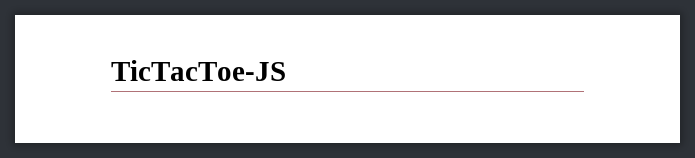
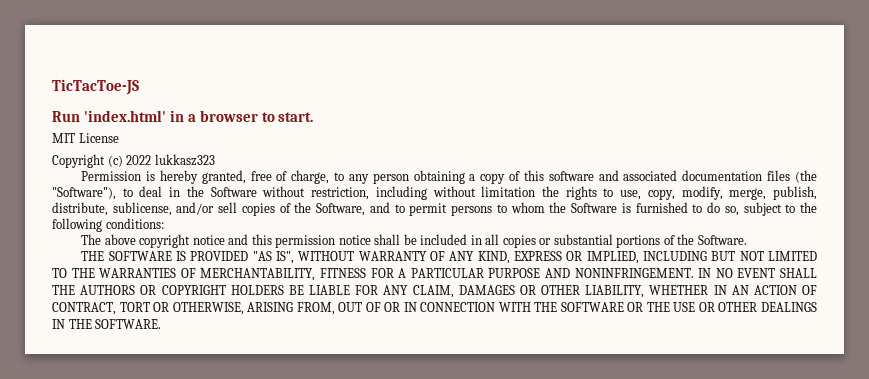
(286, 70) none -> [52,110,314,122] [52,133,119,143] [52,154,215,168] [81,170,817,184] [52,186,817,200] [52,202,818,216] [52,218,164,232] [81,234,747,248] [81,251,817,264] [52,268,818,281] [52,285,817,298] [52,302,817,315] [52,319,162,329] // Run 'index.html' in a browser to start. // MIT License // Copyright (c) 2022 lukkasz323 // Permission is hereby granted, free of charge, to any person obtaining a copy of this software and associated documentation files (the "Software"), to deal in the Software without restriction, including without limitation the rights to use, copy, modify, merge, publish, distribute, sublicense, and/or sell copies of the Software, and to permit persons to whom the Software is furnished to do so, subject to the following conditions: // The above copyright notice and this permission notice shall be included in all copies or substantial portions of the Software. // THE SOFTWARE IS PROVIDED "AS IS", WITHOUT WARRANTY OF ANY KIND, EXPRESS OR IMPLIED, INCLUDING BUT NOT LIMITED TO THE WARRANTIES OF MERCHANTABILITY, FITNESS FOR A PARTICULAR PURPOSE AND NONINFRINGEMENT. IN NO EVENT SHALL THE AUTHORS OR COPYRIGHT HOLDERS BE LIABLE FOR ANY CLAIM, DAMAGES OR OTHER LIABILITY, WHETHER IN AN ACTION OF CONTRACT, TORT OR OTHERWISE, ARISING FROM, OUT OF OR IN CONNECTION WITH THE SOFTWARE OR THE USE OR OTHER DEALINGS IN THE SOFTWARE.

